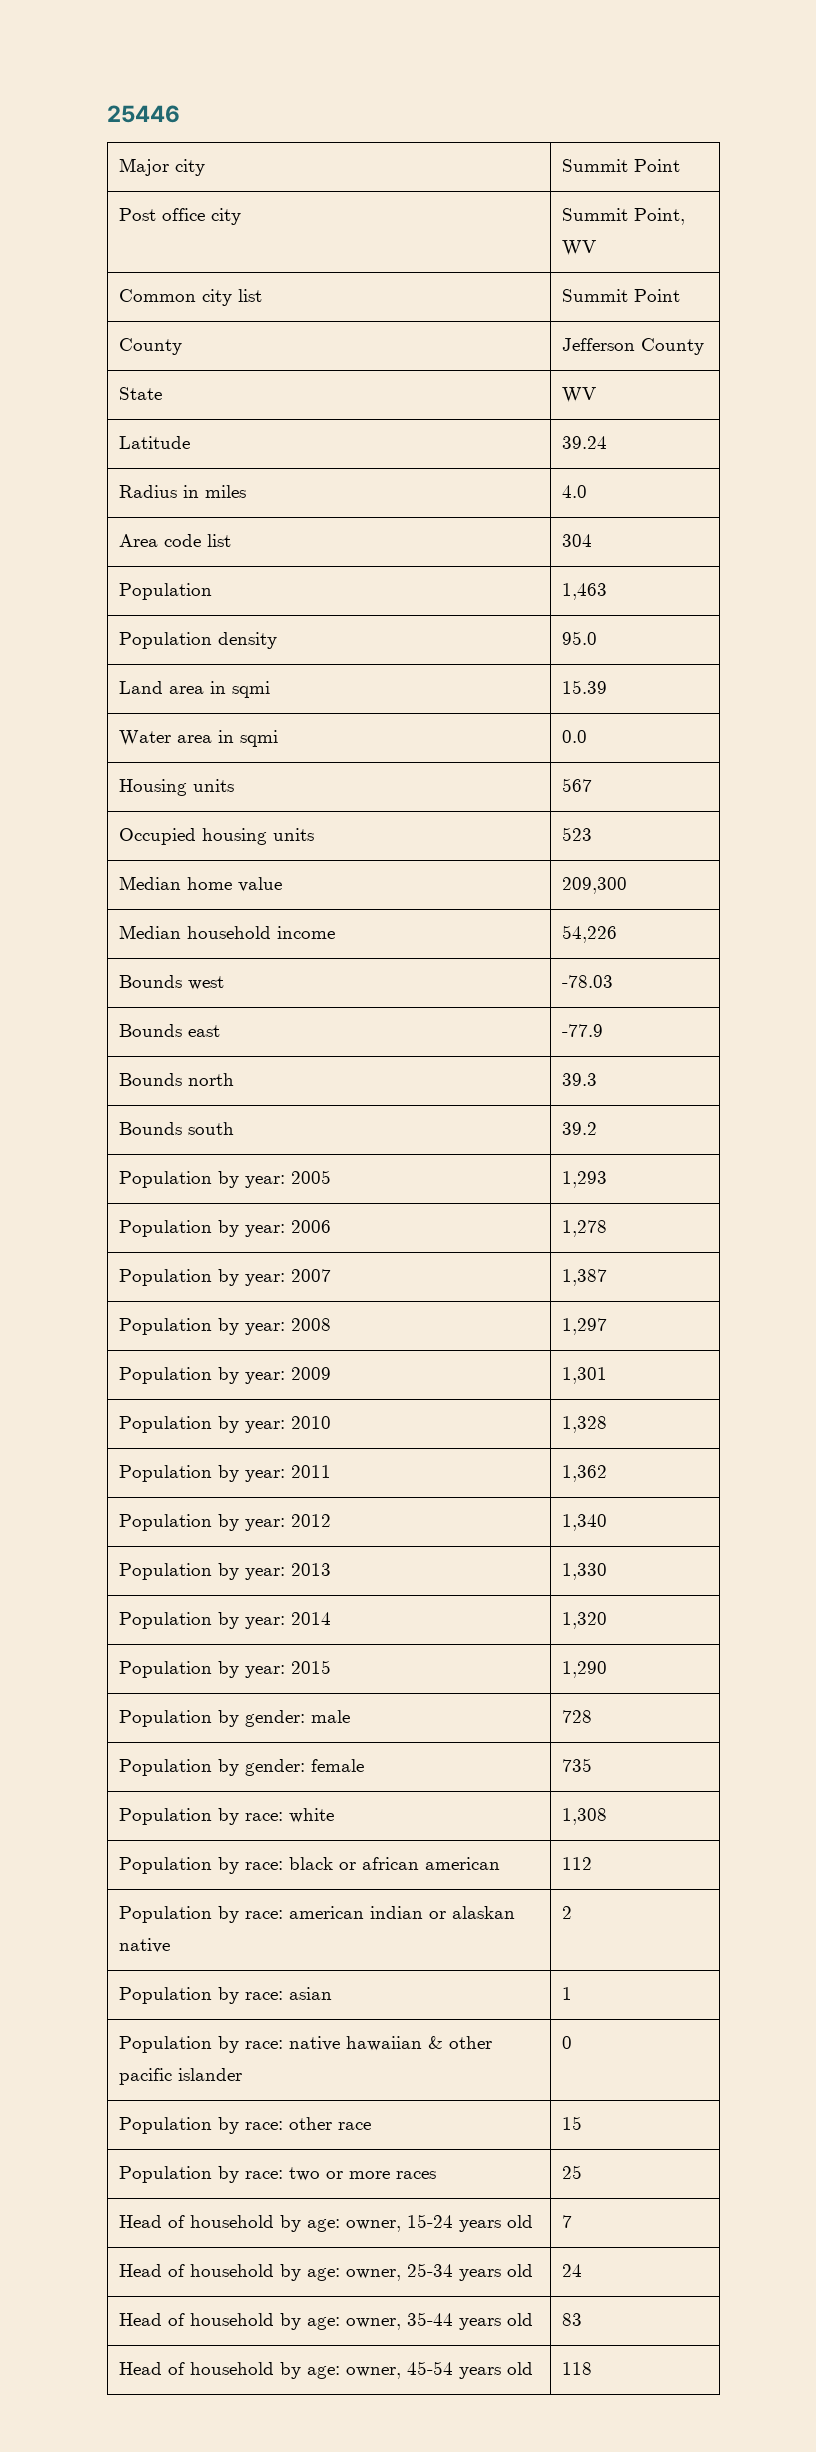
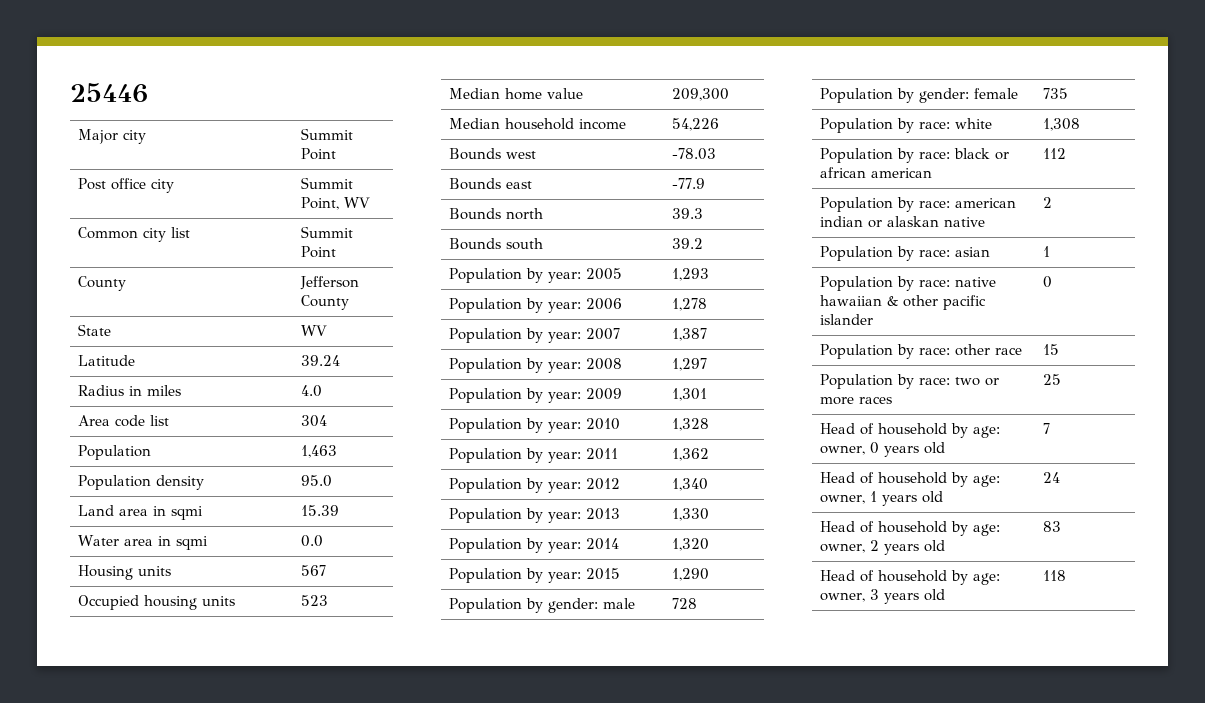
[406,2214,453,2228] 15-24 -> [869,442,879,454] 0
[406,2263,453,2277] 25-34 -> [869,491,877,502] 1
[406,2312,453,2326] 35-44 -> [869,540,879,551] 2
[406,2361,453,2375] 45-54 -> [869,589,879,600] 3

